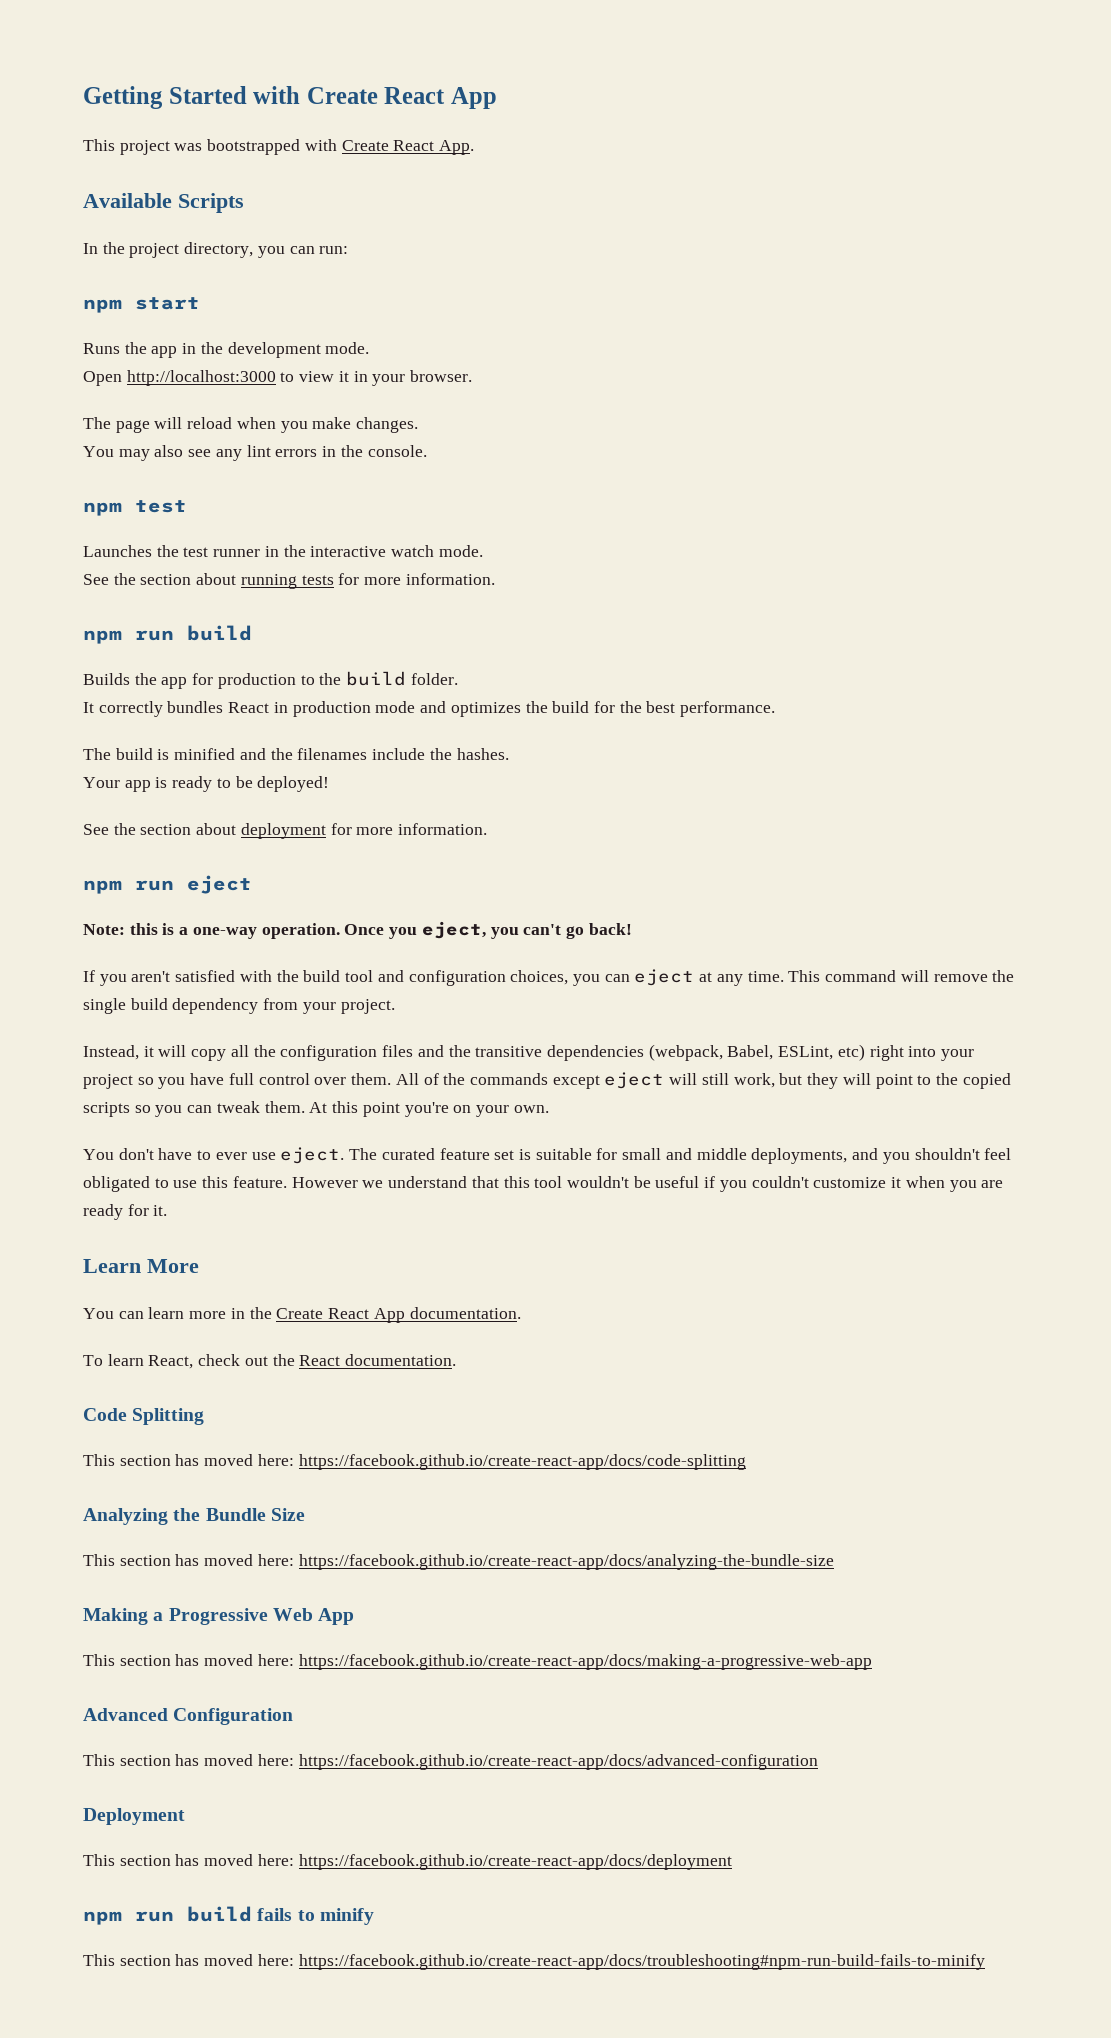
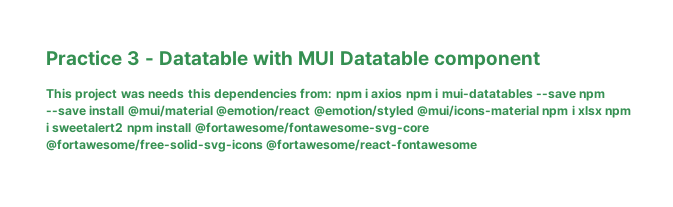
[83,86,498,109] [83,139,475,155] [83,193,244,213] [83,242,349,258] [83,297,200,313] [83,342,370,358] [83,370,473,386] [83,417,419,433] [83,445,427,461] [83,500,187,516] [83,545,483,557] [83,573,495,589] [83,625,252,644] [83,671,458,689] [83,701,776,717] [83,748,509,760] [83,776,330,792] [83,823,488,839] [83,875,252,894] [83,921,632,939] [83,969,1015,986] [83,998,395,1014] [83,1044,975,1061] [83,1072,1011,1089] [83,1101,549,1117] [83,1147,1012,1164] [83,1176,1004,1192] [83,1204,168,1220] [83,1259,199,1273] [83,1307,521,1323] [83,1354,457,1369] [83,1408,205,1425] [83,1454,746,1470] [83,1508,305,1525] [83,1554,834,1570] [83,1608,355,1625] [83,1654,872,1670] [83,1708,294,1725] [83,1754,818,1770] [83,1808,185,1825] [83,1854,732,1870] [83,1906,374,1925] [83,1954,985,1970] Getting Started with Create React App // This project was bootstrapped with Create React App. // Available Scripts // In the project directory, you can run: // npm start // Runs the app in the development mode. // Open http://localhost:3000 to view it in your browser. // The page will reload when you make changes. // You may also see any lint errors in the console. // npm test // Launches the test runner in the interactive watch mode. // See the section about running tests for more information. // npm run build // Builds the app for production to the build folder. // It correctly bundles React in production mode and optimizes the build for the best performance. // The build is minified and the filenames include the hashes. // Your app is ready to be deployed! // See the section about deployment for more information. // npm run eject // Note: this is a one-way operation. Once you eject, you can't go back! // If you aren't satisfied with the build tool and configuration choices, you can eject at any time. This command will remove the single build dependency from your project. // Instead, it will copy all the configuration files and the transitive dependencies (webpack, Babel, ESLint, etc) right into your project so you have full control over them. All of the commands except eject will still work, but they will point to the copied scripts so you can tweak them. At this point you're on your own. // You don't have to ever use eject. The curated feature set is suitable for small and middle deployments, and you shouldn't feel obligated to use this feature. However we understand that this tool wouldn't be useful if you couldn't customize it when you are ready for it. // Learn More // You can learn more in the Create React App documentation. // To learn React, check out the React documentation. // Code Splitting // This section has moved here: https://facebook.github.io/create-react-app/docs/code-splitting // Analyzing the Bundle Size // This section has moved here: https://facebook.github.io/create-react-app/docs/analyzing-the-bundle-size // Making a Progressive Web App // This section has moved here: https://facebook.github.io/create-react-app/docs/making-a-progressive-web-app // Advanced Configuration // This section has moved here: https://facebook.github.io/create-react-app/docs/advanced-configuration // Deployment // This section has moved here: https://facebook.github.io/create-react-app/docs/deployment // npm run build fails to minify // This section has moved here: https://facebook.github.io/create-react-app/docs/troubleshooting#npm-run-build-fails-to-minify -> [46,50,540,69] [46,88,606,101] [46,105,632,118] [46,122,429,135] [46,139,478,152] Practice 3 - Datatable with MUI Datatable component // This project was needs this dependencies from: npm i axios npm i mui-datatables --save npm --save install @mui/material @emotion/react @emotion/styled @mui/icons-material npm i xlsx npm i sweetalert2 npm install @fortawesome/fontawesome-svg-core @fortawesome/free-solid-svg-icons @fortawesome/react-fontawesome

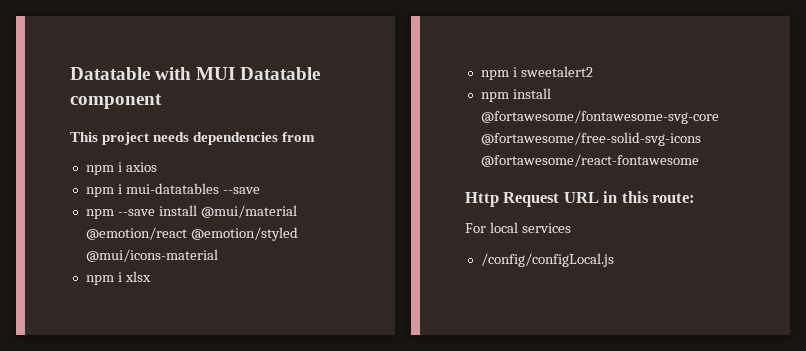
[46,50,154,66] Practice 3 - -> (70, 73) none
[120,88,333,101] was needs this dependencies from: -> [153,132,316,145] needs dependencies from //
(403, 93) none -> (157, 167) //
(576, 95) none -> (260, 190) //
(539, 111) none -> (218, 255) //
(602, 111) none -> (151, 276) //
(124, 128) none -> (593, 71) //
(478, 145) none -> [465,191,696,207] [465,222,571,233] [480,253,614,267] // Http Request URL in this route: // For local services // /config/configLocal.js

